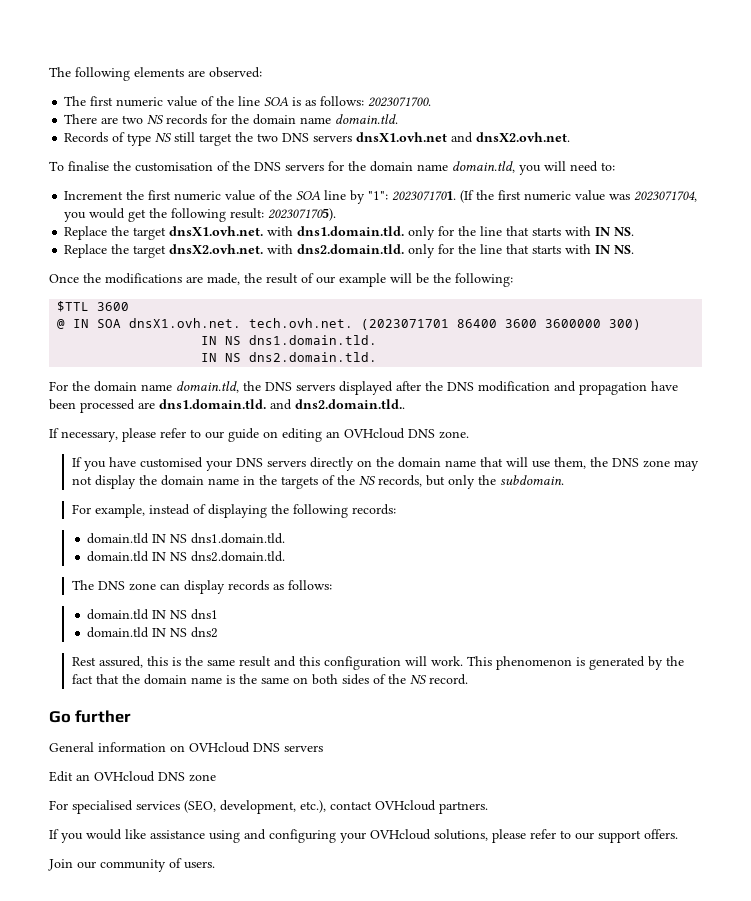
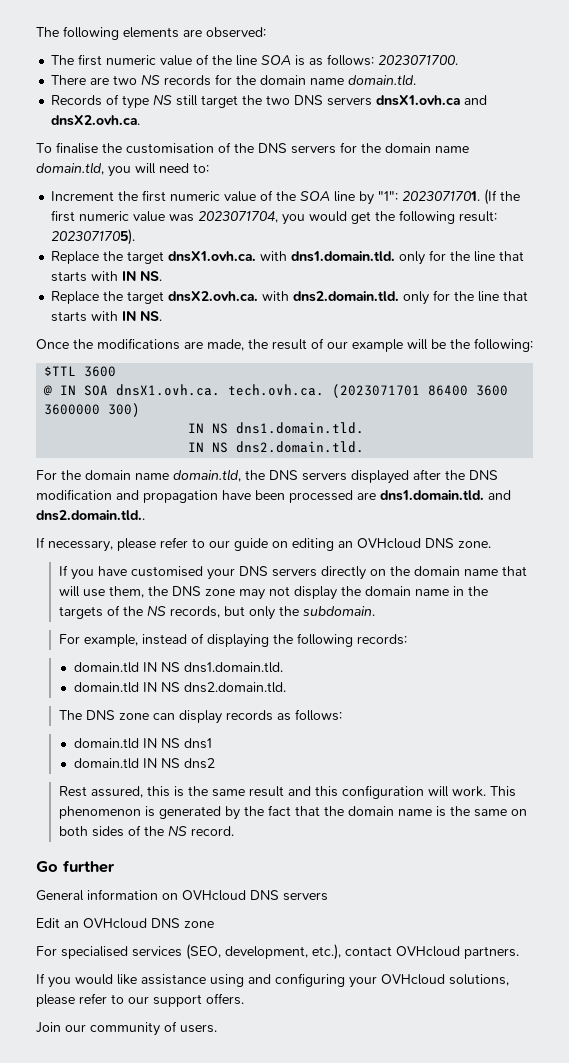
[356,132,571,143] dnsX1.ovh.net and dnsX2.ovh.net. -> [376,95,488,106] [51,115,141,126] dnsX1.ovh.ca and dnsX2.ovh.ca.
[169,226,264,236] dnsX1.ovh.net. -> [168,251,257,262] dnsX1.ovh.ca.
[169,244,264,254] dnsX2.ovh.net. -> [168,291,259,302] dnsX2.ovh.ca.
[129,318,354,328] dnsX1.ovh.net. tech.ovh.net. -> [116,384,325,396] dnsX1.ovh.ca. tech.ovh.ca.

